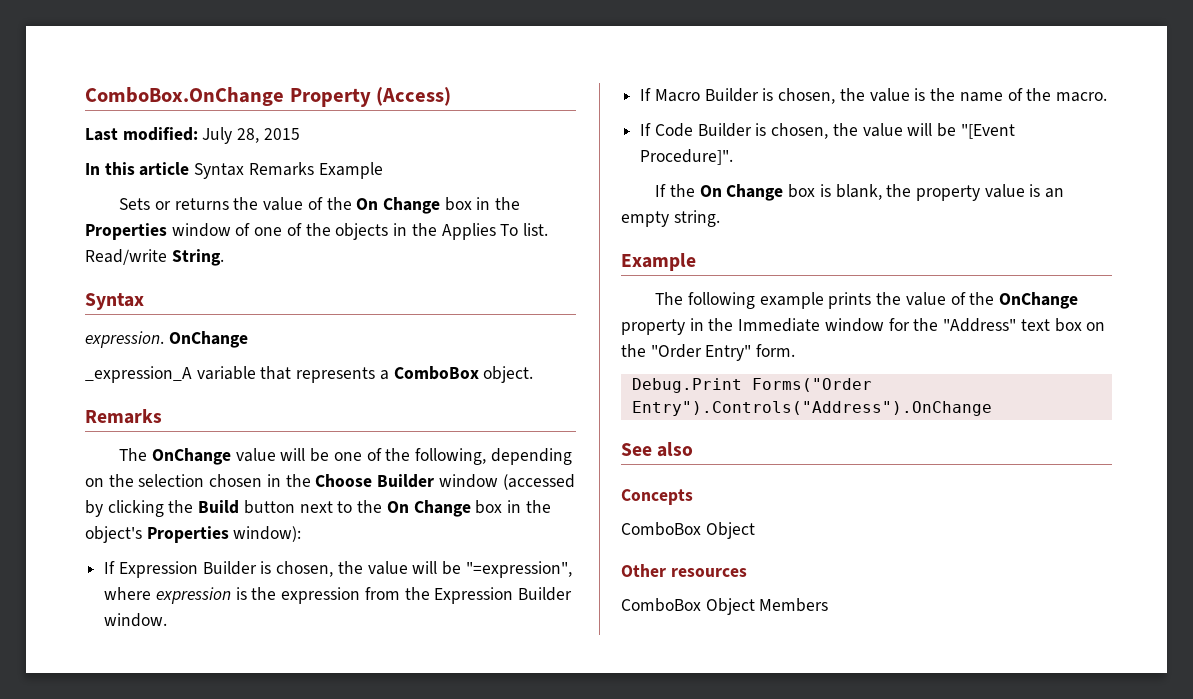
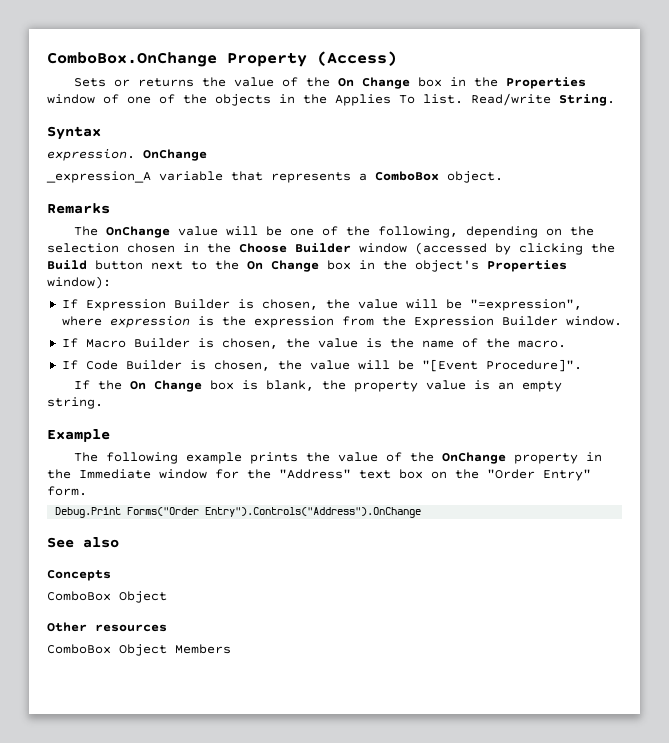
[85,127,300,144] [85,162,383,179] // Last modified: July 28, 2015 // In this article Syntax Remarks Example -> (397, 58) none

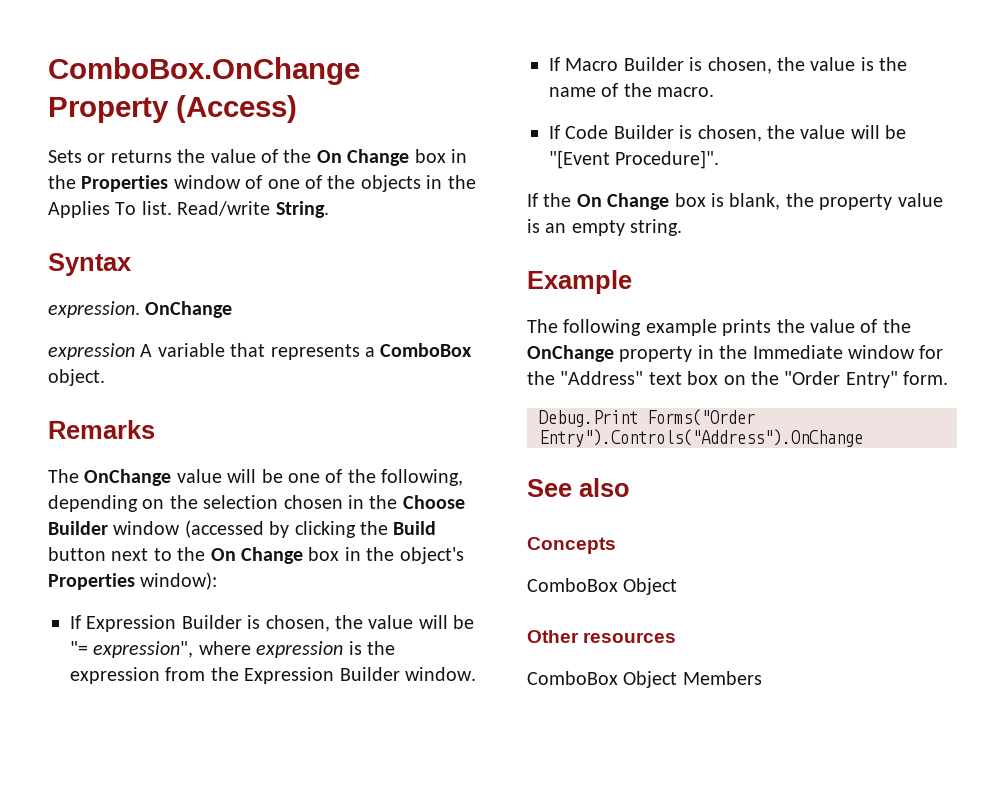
[46,171,151,183] _expression_A -> [48,343,153,360] expression A
[469,299,582,311] "=expression", -> [70,641,194,658] "= expression",

